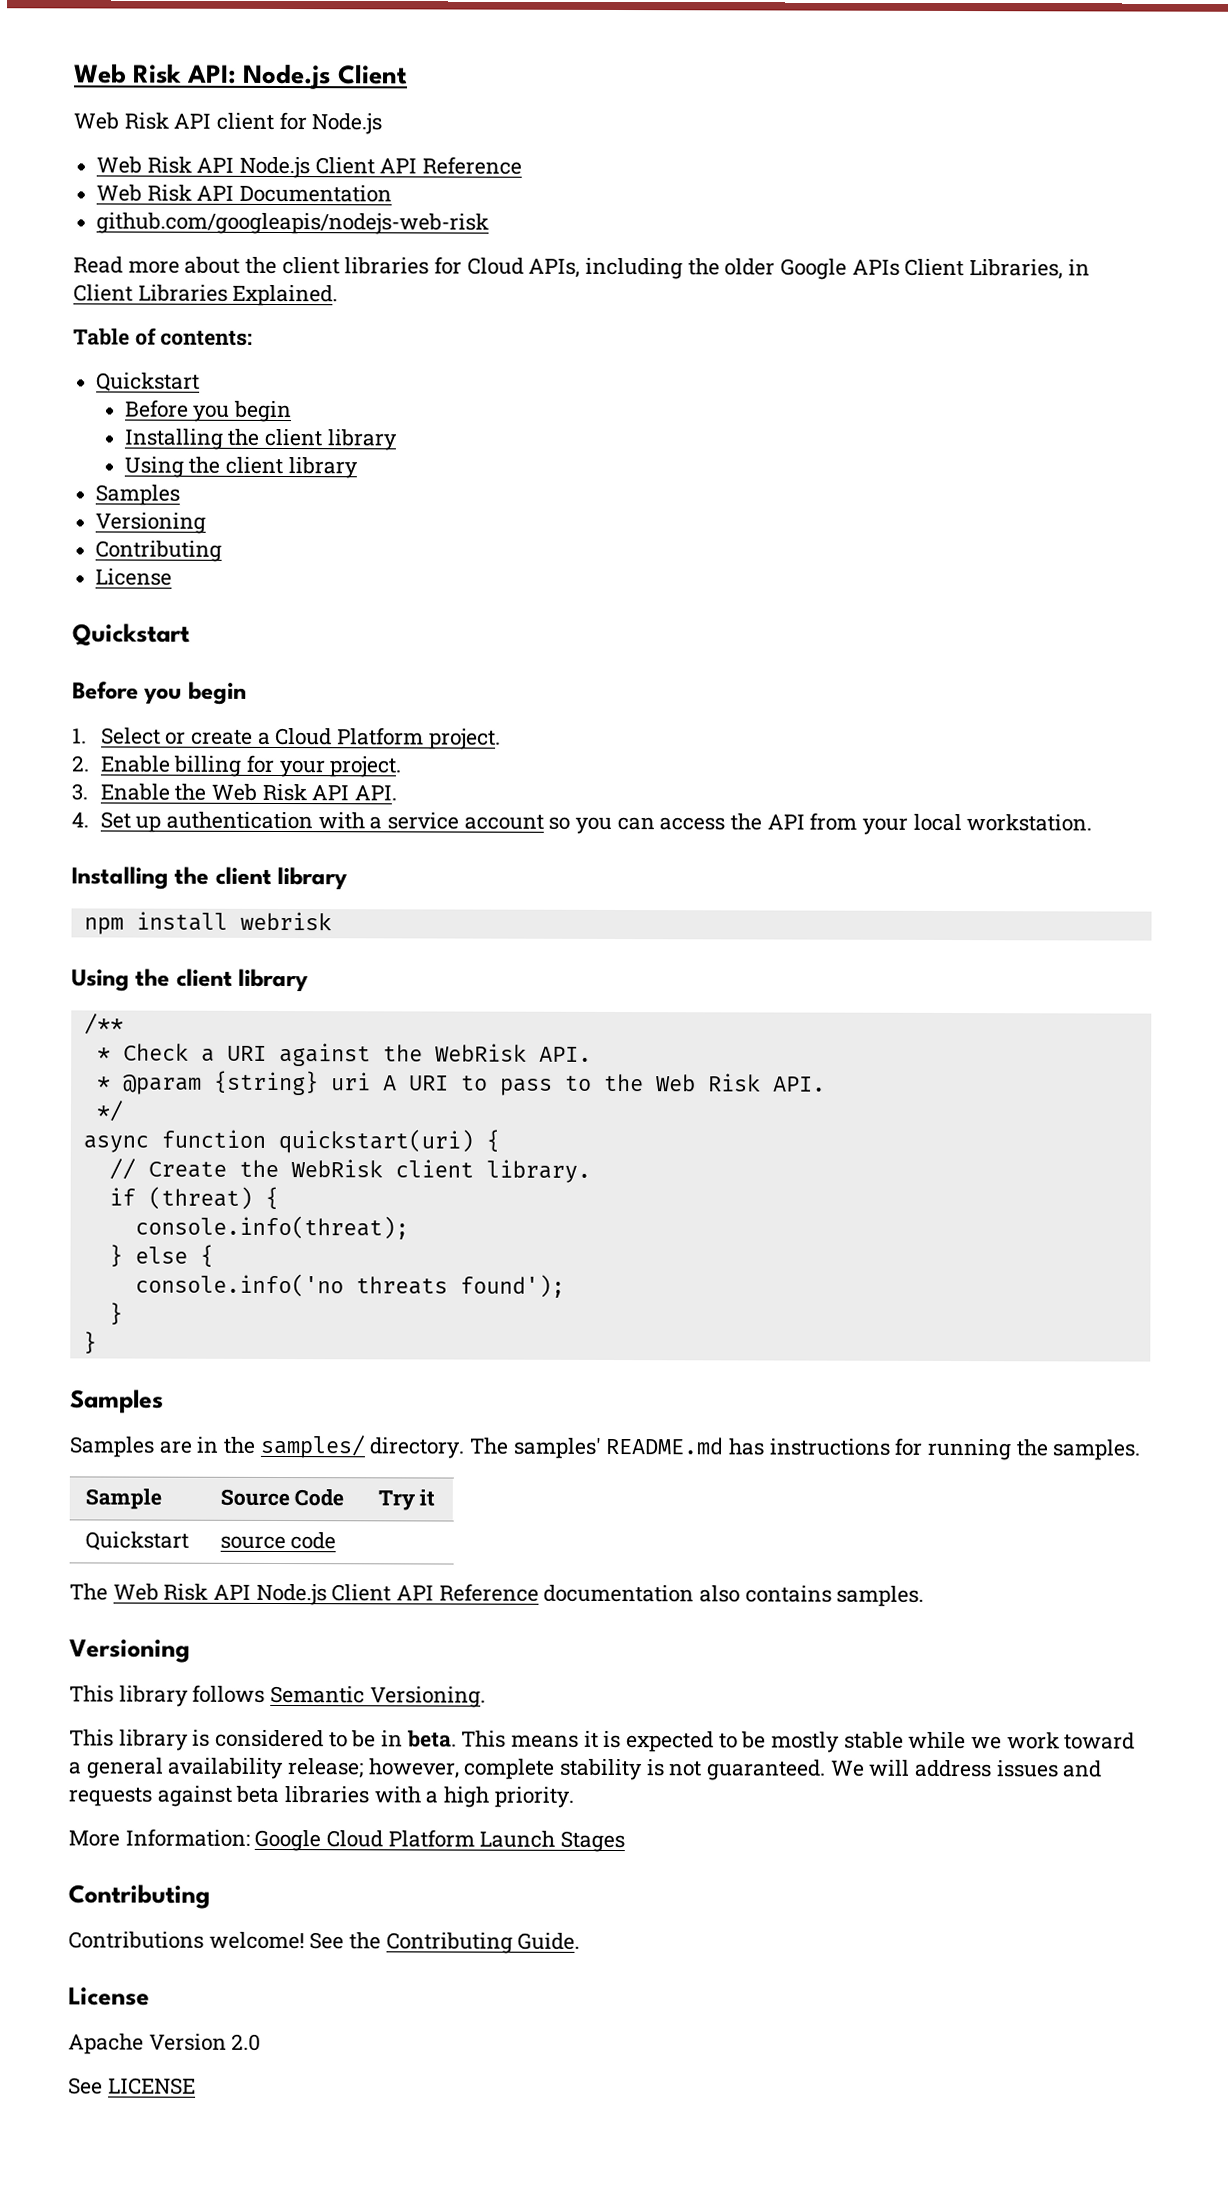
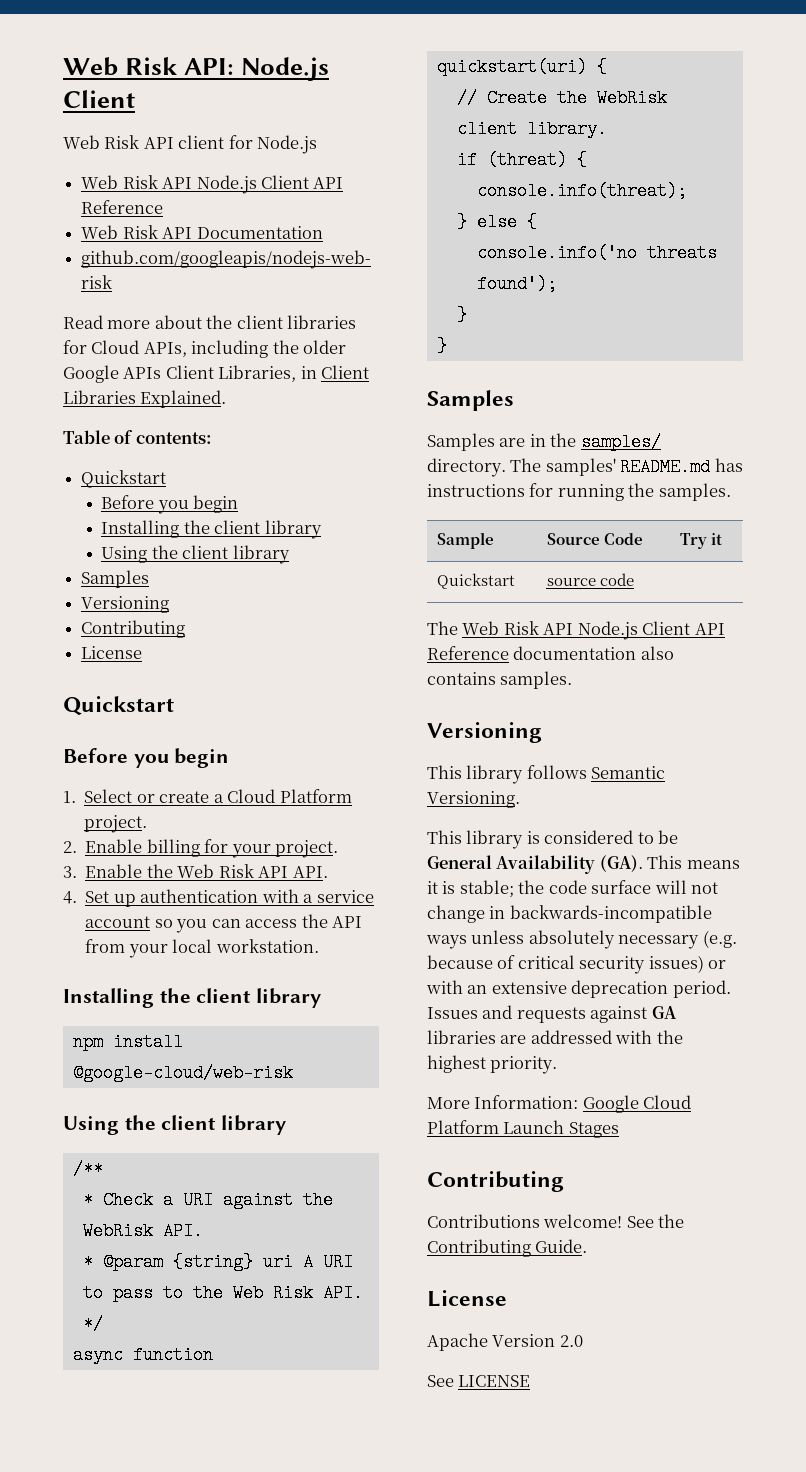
[239,911,332,931] webrisk -> [72,1064,293,1082] @google-cloud/web-risk
[381,1730,457,1748] in beta. -> [427,855,643,874] General Availability (GA).
[626,1731,1136,1753] [69,1757,1103,1781] [68,1785,490,1808] expected to be mostly stable while we work toward a general availability release; however, complete stability is not guaranteed. We will address issues and requests against beta libraries with a high -> [459,880,719,898] [427,905,712,923] [426,930,737,949] [427,955,727,974] [426,980,731,998] [427,1005,677,1023] [427,1030,683,1044] [427,1055,486,1073] stable; the code surface will not change in backwards-incompatible ways unless absolutely necessary (e.g. because of critical security issues) or with an extensive deprecation period. Issues and requests against GA libraries are addressed with the highest

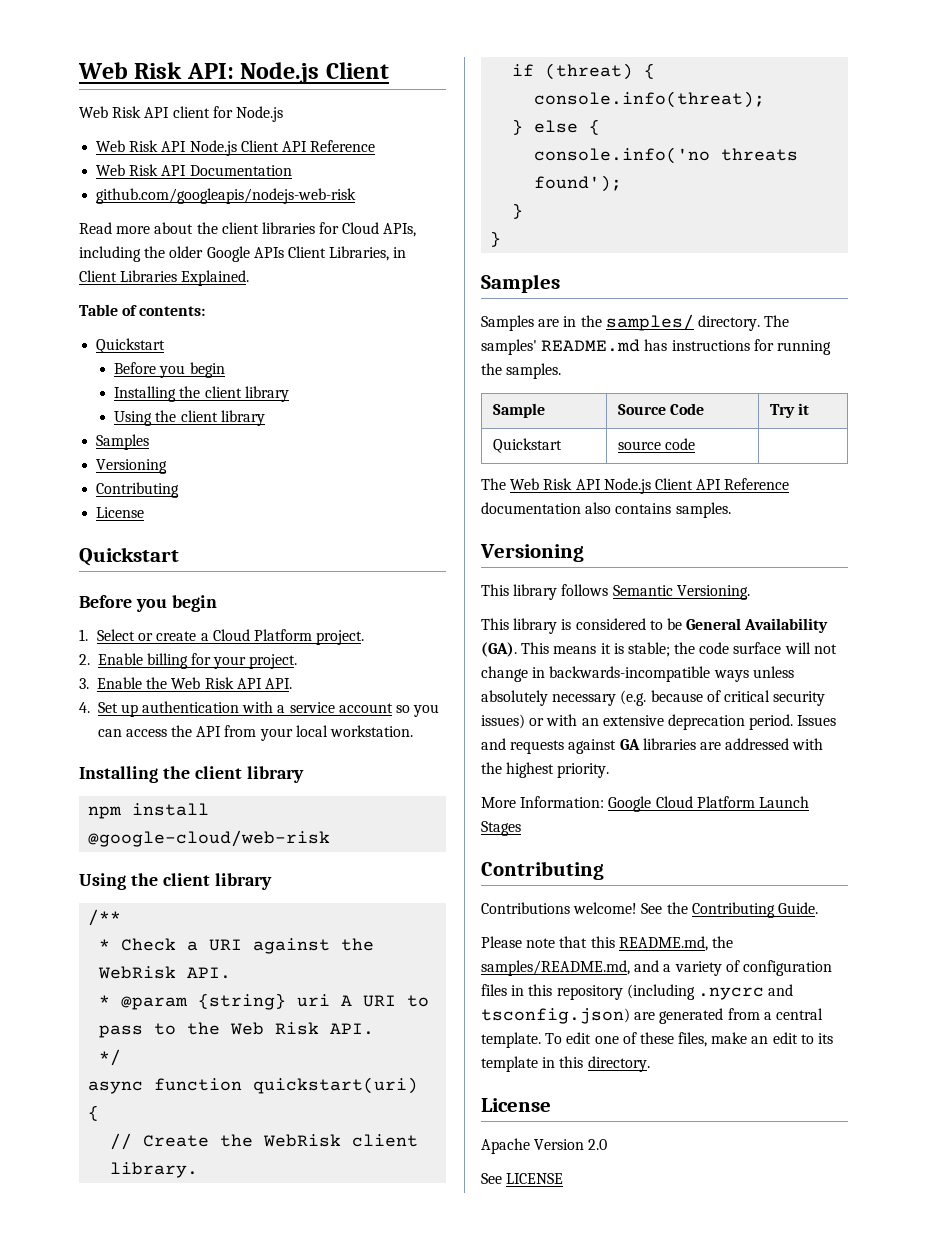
(588, 1246) none -> [481,936,733,951] [481,960,832,976] [481,984,794,1000] [481,1008,823,1024] [481,1032,834,1048] [481,1056,650,1072] // Please note that this README.md, the samples/README.md, and a variety of configuration files in this repository (including .nycrc and tsconfig.json) are generated from a central template. To edit one of these files, make an edit to its template in this directory.

